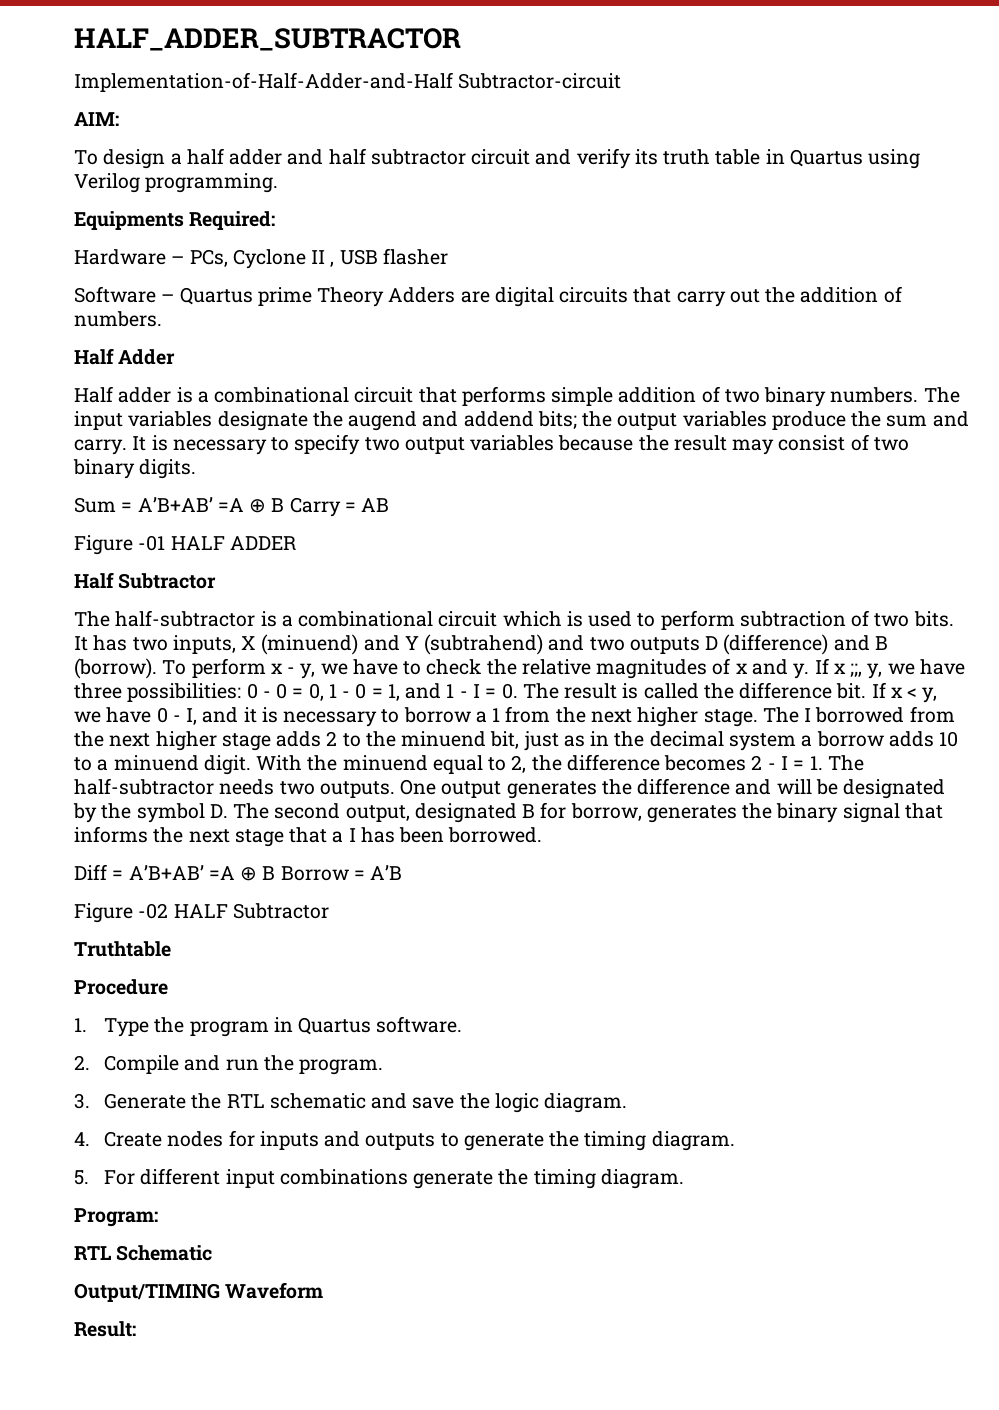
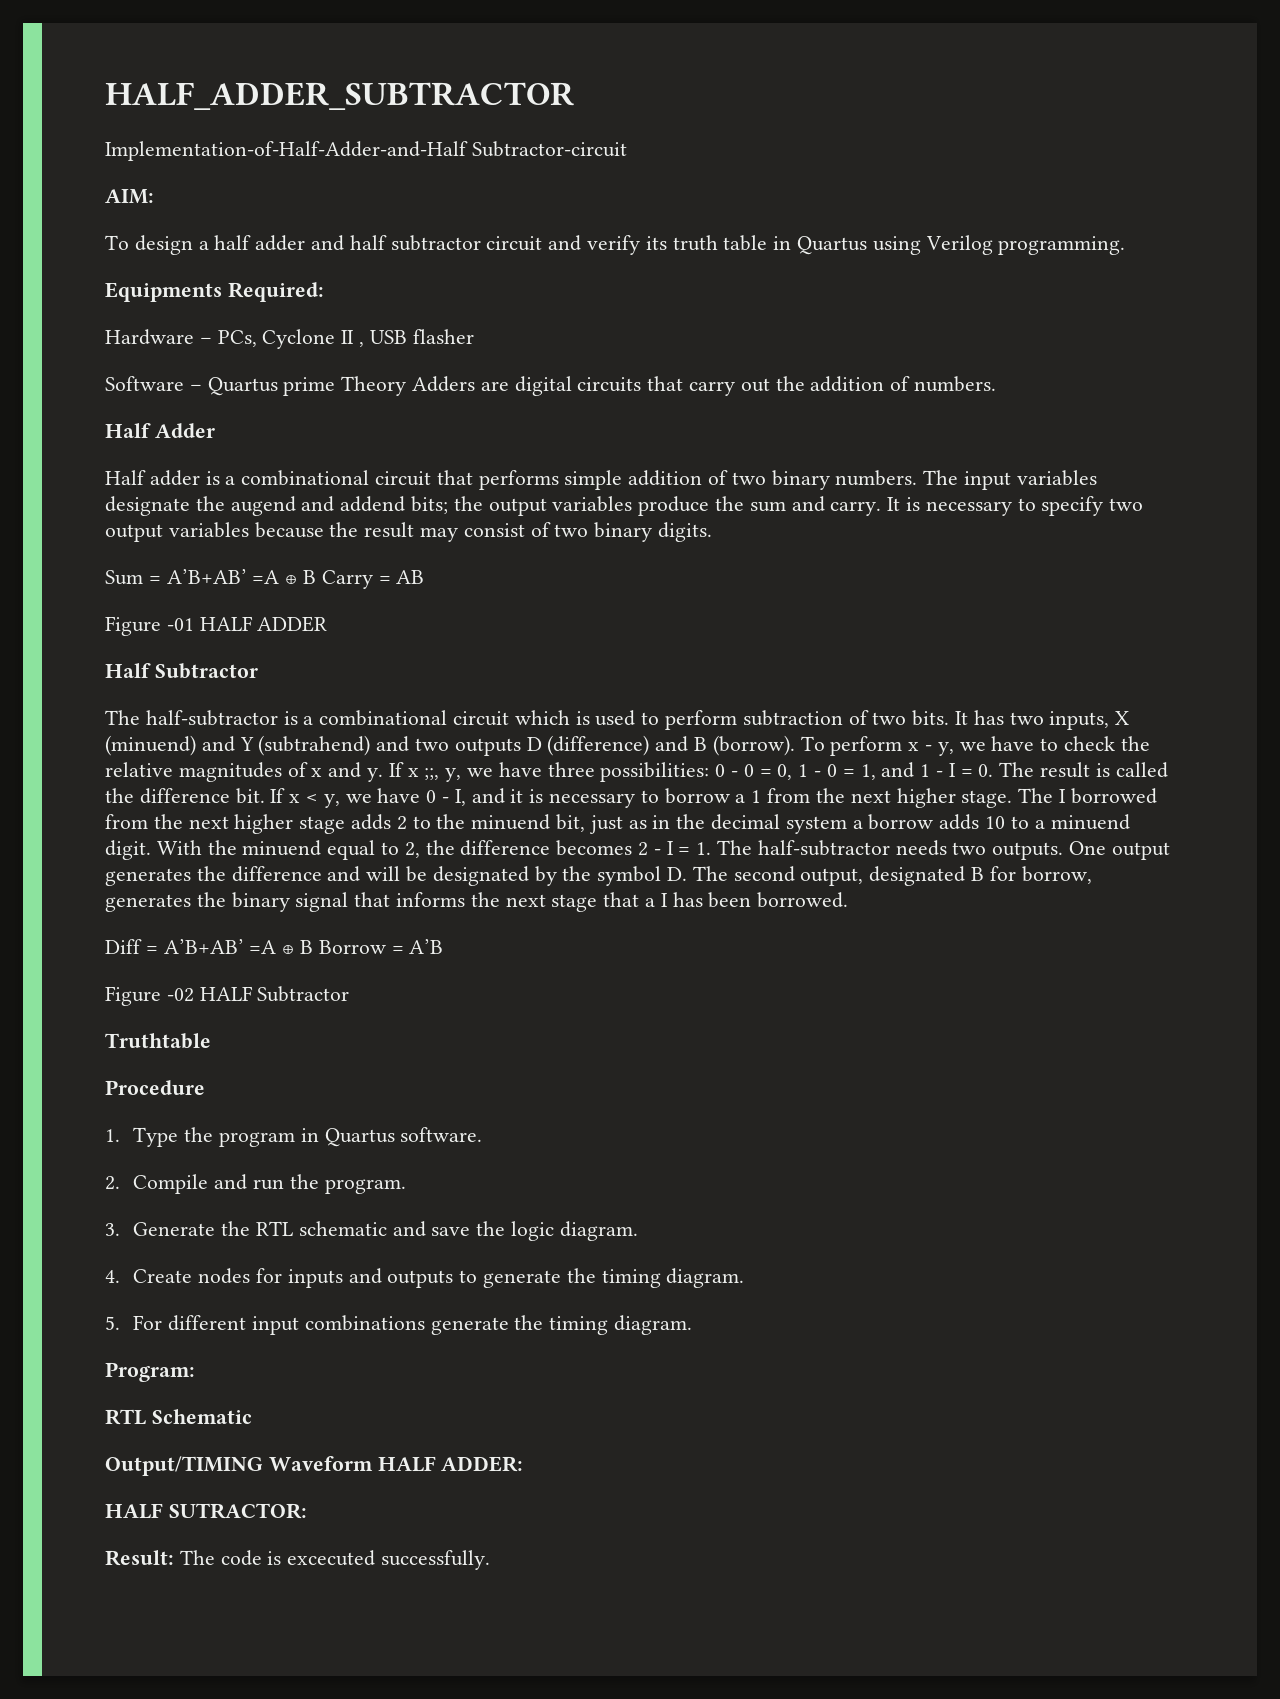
[74,1321,136,1337] // Result: -> [377,1456,524,1472] [105,1503,307,1519] [105,1550,491,1570] HALF ADDER: // HALF SUTRACTOR: // Result: The code is excecuted successfully.

